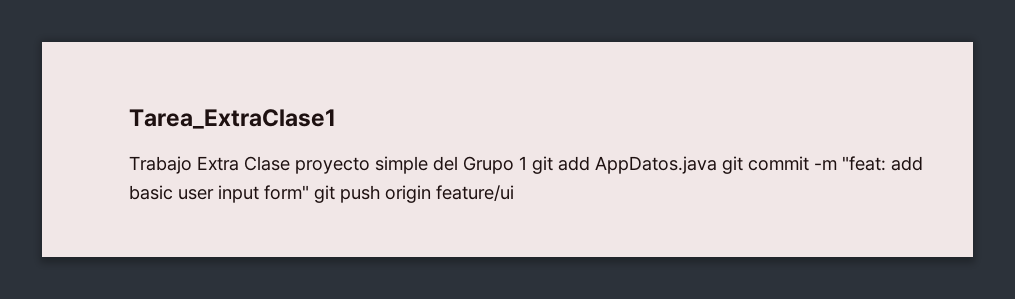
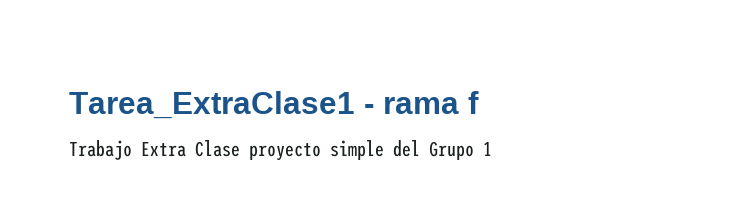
(336, 119) none -> [364,91,479,114] - rama f
[532,156,923,174] [129,185,514,203] git add AppDatos.java git commit -m "feat: add basic user input form" git push origin feature/ui -> (492, 149) none

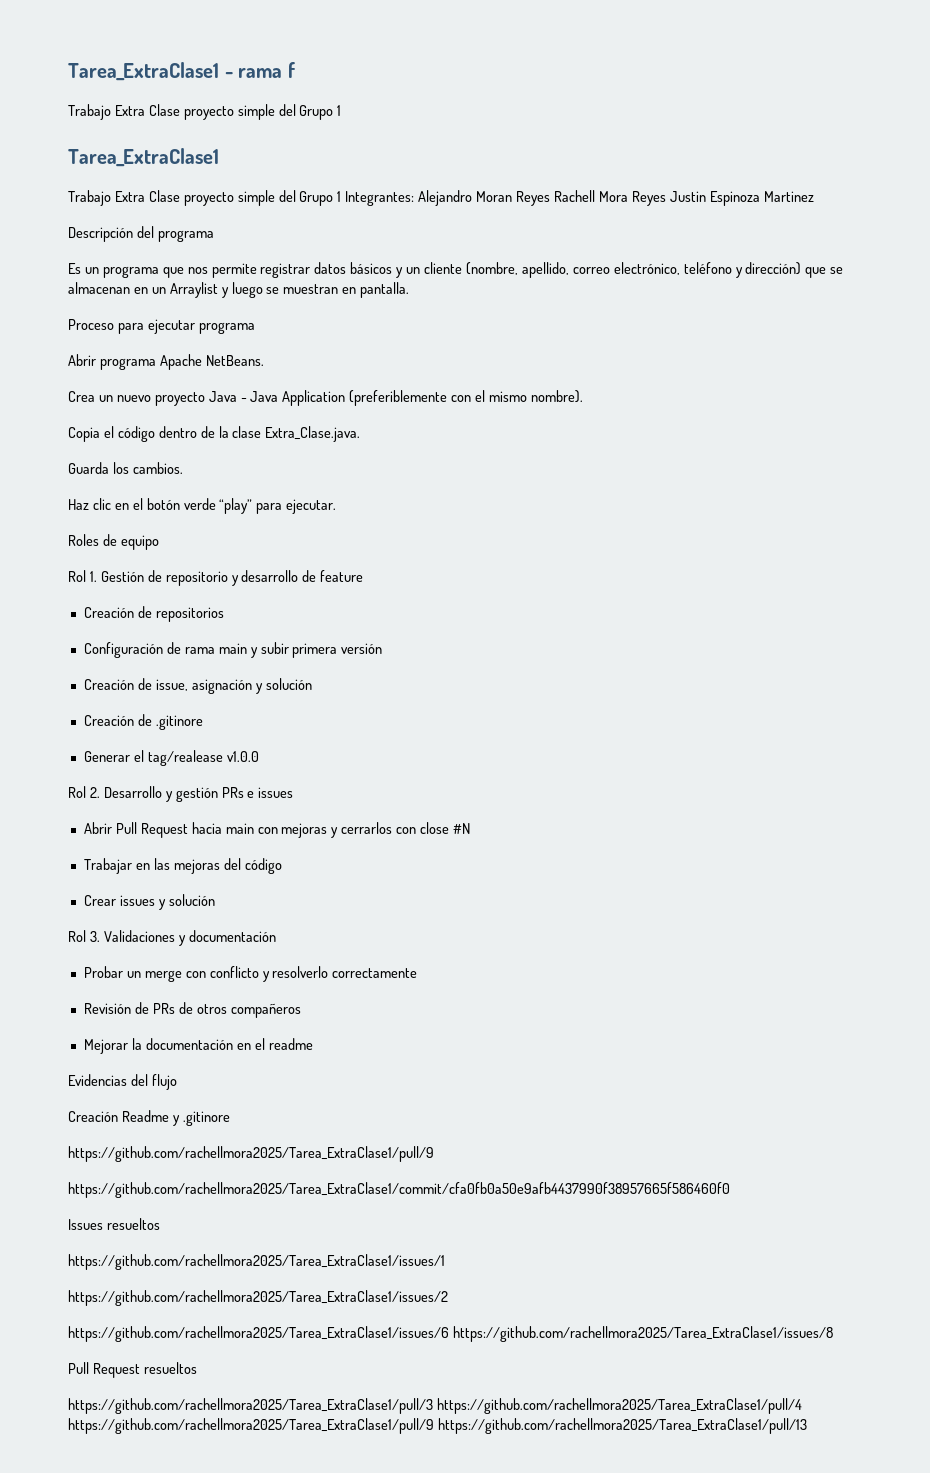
(492, 149) none -> [68,148,219,167] [68,190,814,206] [68,226,214,242] [68,262,844,278] [68,282,410,298] [68,319,255,334] [68,354,264,370] [68,390,583,406] [68,426,361,442] [68,462,183,474] [68,498,337,514] [68,534,159,550] [68,570,364,586] [83,606,224,622] [83,642,383,658] [83,678,312,694] [83,714,203,730] [83,750,259,766] [68,786,294,802] [83,822,471,838] [83,858,282,874] [83,894,215,910] [68,930,276,946] [83,966,418,982] [83,1002,301,1018] [83,1038,313,1054] [68,1074,177,1090] [68,1110,230,1126] [68,1146,434,1162] [68,1182,730,1198] [68,1218,160,1230] [68,1254,445,1270] [68,1290,448,1306] [68,1326,833,1342] [68,1362,197,1378] [68,1398,802,1414] [68,1418,807,1434] // Tarea_ExtraClase1 // Trabajo Extra Clase proyecto simple del Grupo 1 Integrantes: Alejandro Moran Reyes Rachell Mora Reyes Justin Espinoza Martinez // Descripción del programa // Es un programa que nos permite registrar datos básicos y un cliente (nombre, apellido, correo electrónico, teléfono y dirección) que se almacenan en un Arraylist y luego se muestran en pantalla. // Proceso para ejecutar programa // Abrir programa Apache NetBeans. // Crea un nuevo proyecto Java - Java Application (preferiblemente con el mismo nombre). // Copia el código dentro de la clase Extra_Clase.java. // Guarda los cambios. // Haz clic en el botón verde “play” para ejecutar. // Roles de equipo // Rol 1. Gestión de repositorio y desarrollo de feature // Creación de repositorios // Configuración de rama main y subir primera versión // Creación de issue, asignación y solución // Creación de .gitinore // Generar el tag/realease v1.0.0 // Rol 2. Desarrollo y gestión PRs e issues // Abrir Pull Request hacia main con mejoras y cerrarlos con close #N // Trabajar en las mejoras del código // Crear issues y solución // Rol 3. Validaciones y documentación // Probar un merge con conflicto y resolverlo correctamente // Revisión de PRs de otros compañeros // Mejorar la documentación en el readme // Evidencias del flujo // Creación Readme y .gitinore // https://github.com/rachellmora2025/Tarea_ExtraClase1/pull/9 // https://github.com/rachellmora2025/Tarea_ExtraClase1/commit/cfa0fb0a50e9afb4437990f38957665f586460f0 // Issues resueltos // https://github.com/rachellmora2025/Tarea_ExtraClase1/issues/1 // https://github.com/rachellmora2025/Tarea_ExtraClase1/issues/2 // https://github.com/rachellmora2025/Tarea_ExtraClase1/issues/6 https://github.com/rachellmora2025/Tarea_ExtraClase1/issues/8 // Pull Request resueltos // https://github.com/rachellmora2025/Tarea_ExtraClase1/pull/3 https://github.com/rachellmora2025/Tarea_ExtraClase1/pull/4 https://github.com/rachellmora2025/Tarea_ExtraClase1/pull/9 https://github.com/rachellmora2025/Tarea_ExtraClase1/pull/13

